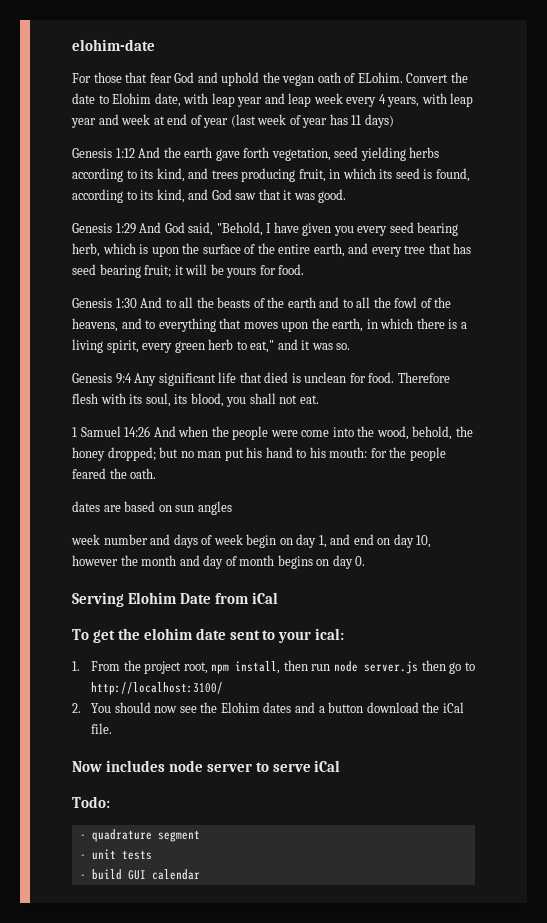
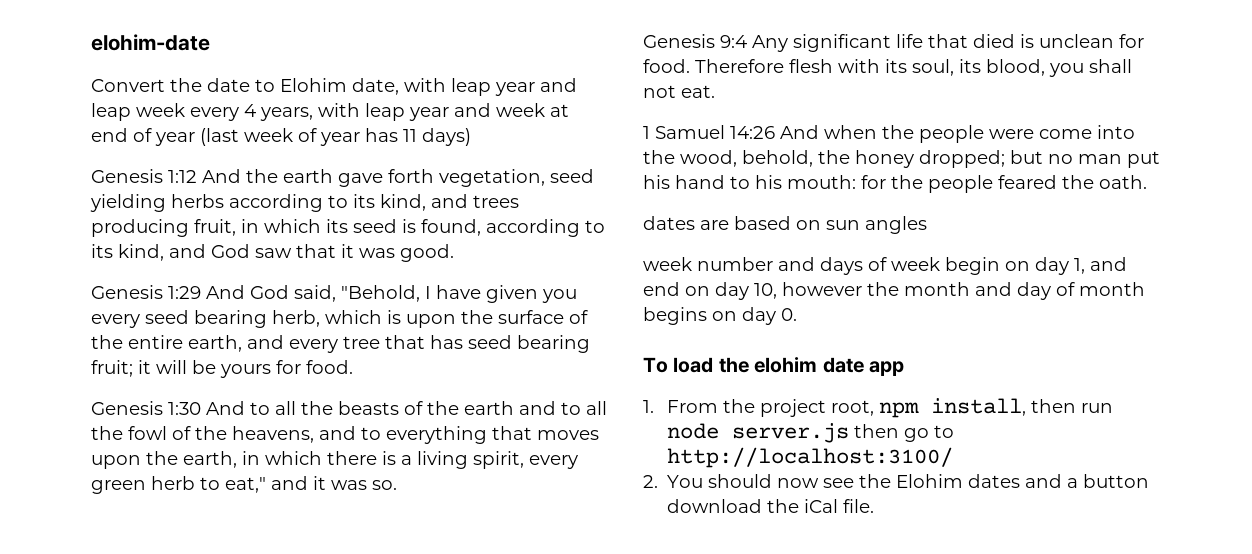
[72,72,403,86] For those that fear God and uphold the vegan oath of ELohim. -> (210, 42) none
[72,592,278,607] // Serving Elohim Date from iCal -> (797, 314) none
[92,630,115,643] get -> [673,357,714,373] load
[229,628,345,643] sent to your ical: -> [869,361,904,376] app
[72,760,341,772] [72,796,110,808] [79,829,200,842] [79,849,152,860] [79,869,200,880] // Now includes node server to serve iCal // Todo: // - quadrature segment // - unit tests // - build GUI calendar -> (875, 506) none

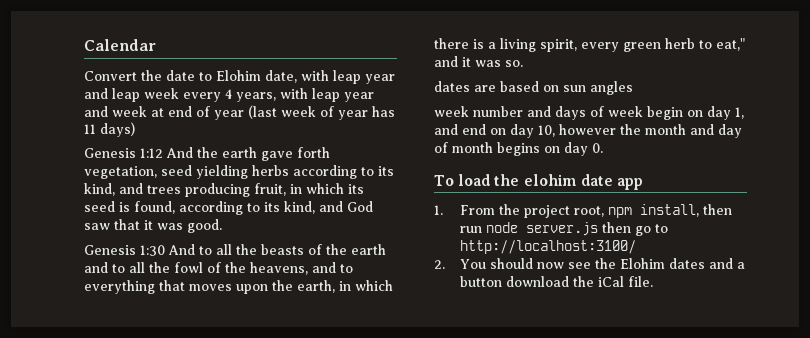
[91,34,210,51] elohim-date -> [84,39,156,51] Calendar
[91,285,577,303] [91,310,588,328] [91,335,590,353] [91,360,353,378] // Genesis 1:29 And God said, "Behold, I have given you every seed bearing herb, which is upon the surface of the entire earth, and every tree that has seed bearing fruit; it will be yours for food. -> (222, 226) none
[643,34,1144,52] [643,59,1132,77] [643,85,715,98] [643,125,1135,143] [643,150,1160,168] [643,175,1147,193] // Genesis 9:4 Any significant life that died is unclean for food. Therefore flesh with its soul, its blood, you shall not eat. // 1 Samuel 14:26 And when the people were come into the wood, behold, the honey dropped; but no man put his hand to his mouth: for the people feared the oath. -> (523, 63) none

